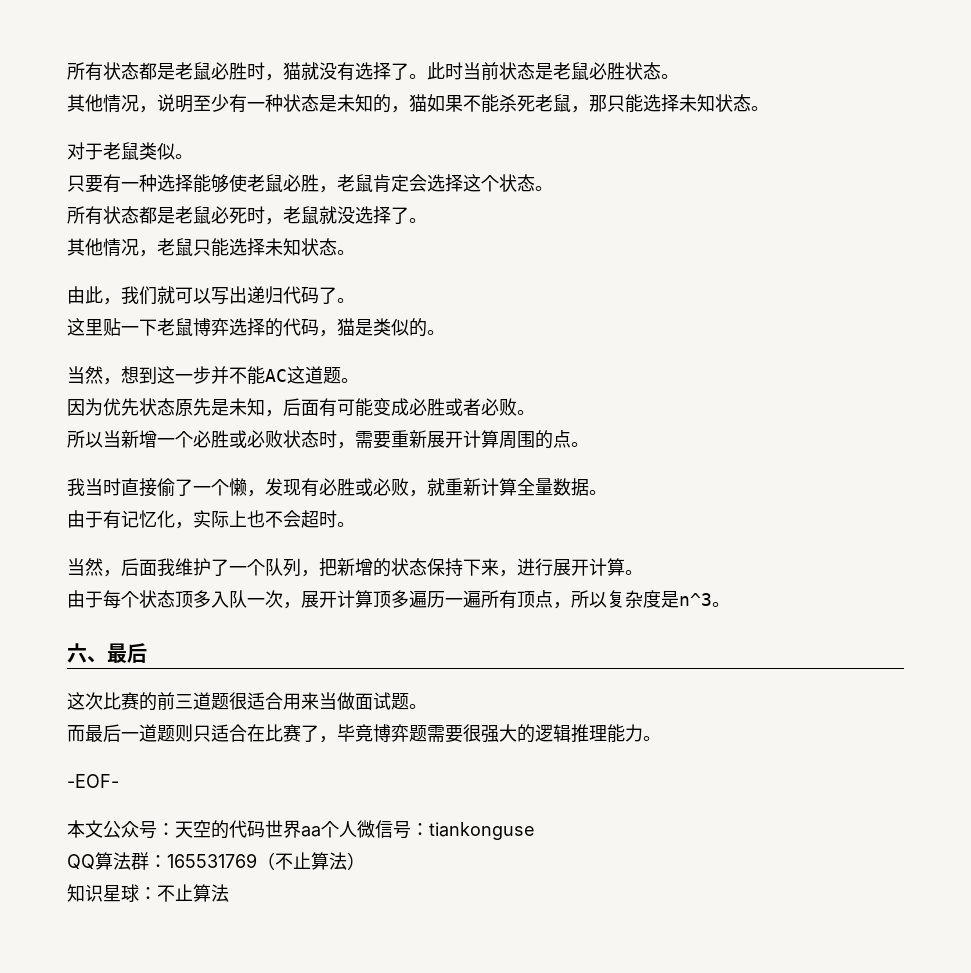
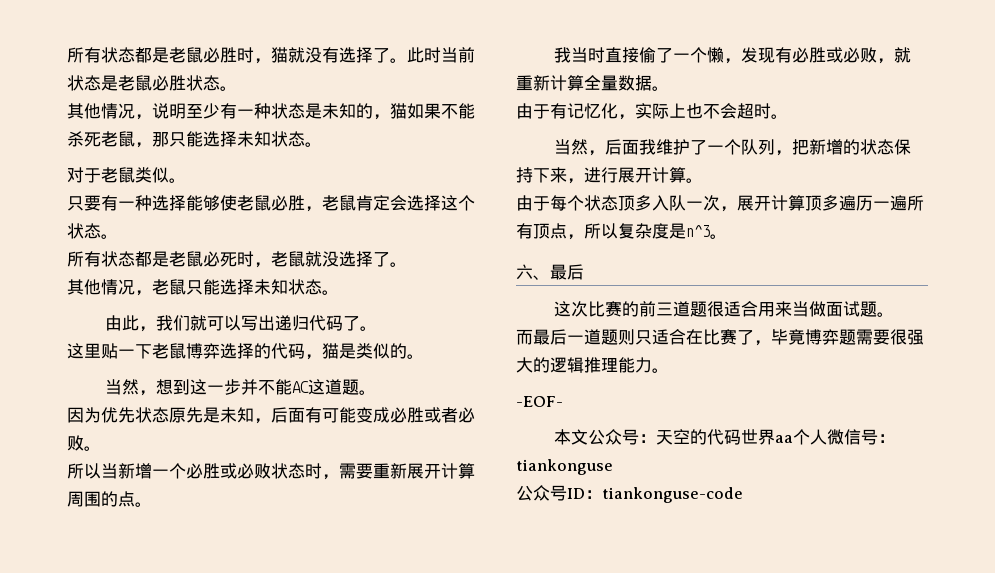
[67,852,365,870] [67,884,229,902] QQ算法群：165531769（不止算法） // 知识星球：不止算法 -> [516,485,743,503] 公众号ID：tiankonguse-code

